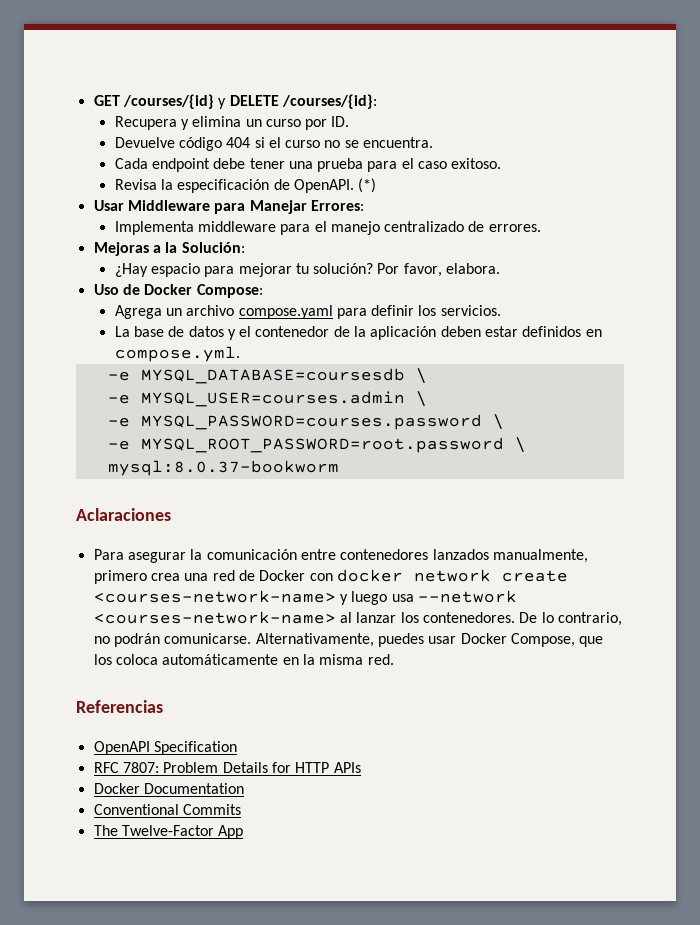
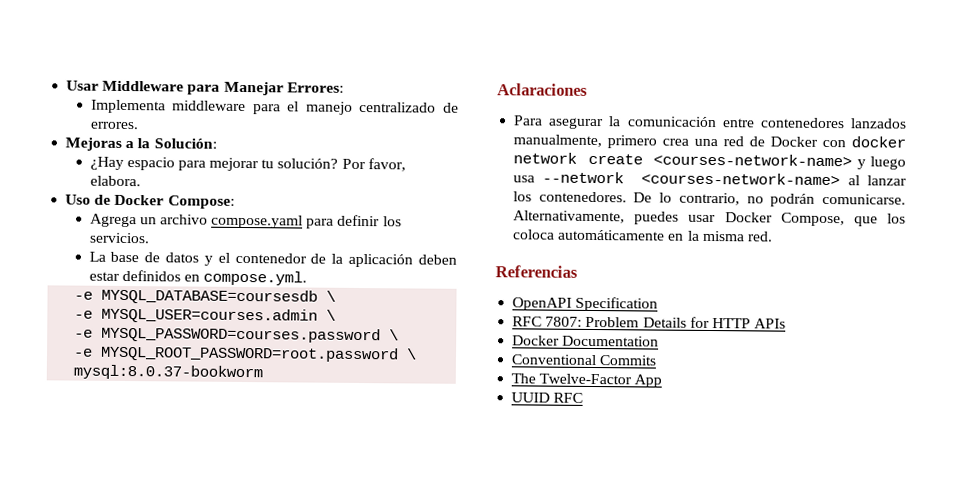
[93,94,377,109] [114,116,350,130] [114,137,434,151] [114,158,502,172] [114,178,377,193] GET /courses/{id} y DELETE /courses/{id}: // Recupera y elimina un curso por ID. // Devuelve código 404 si el curso no se encuentra. // Cada endpoint debe tener una prueba para el caso exitoso. // Revisa la especificación de OpenAPI. (*) // -> (66, 85) none
(244, 832) none -> [511,392,584,403] // UUID RFC

